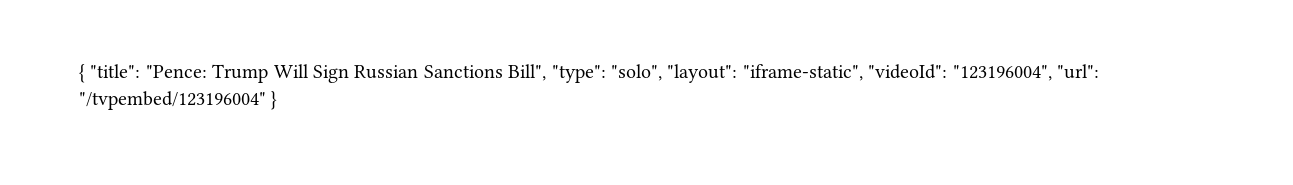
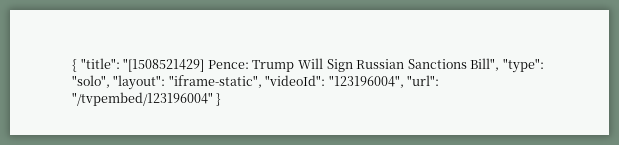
[145,65,207,78] "Pence: -> [123,58,249,72] "[1508521429] Pence:

